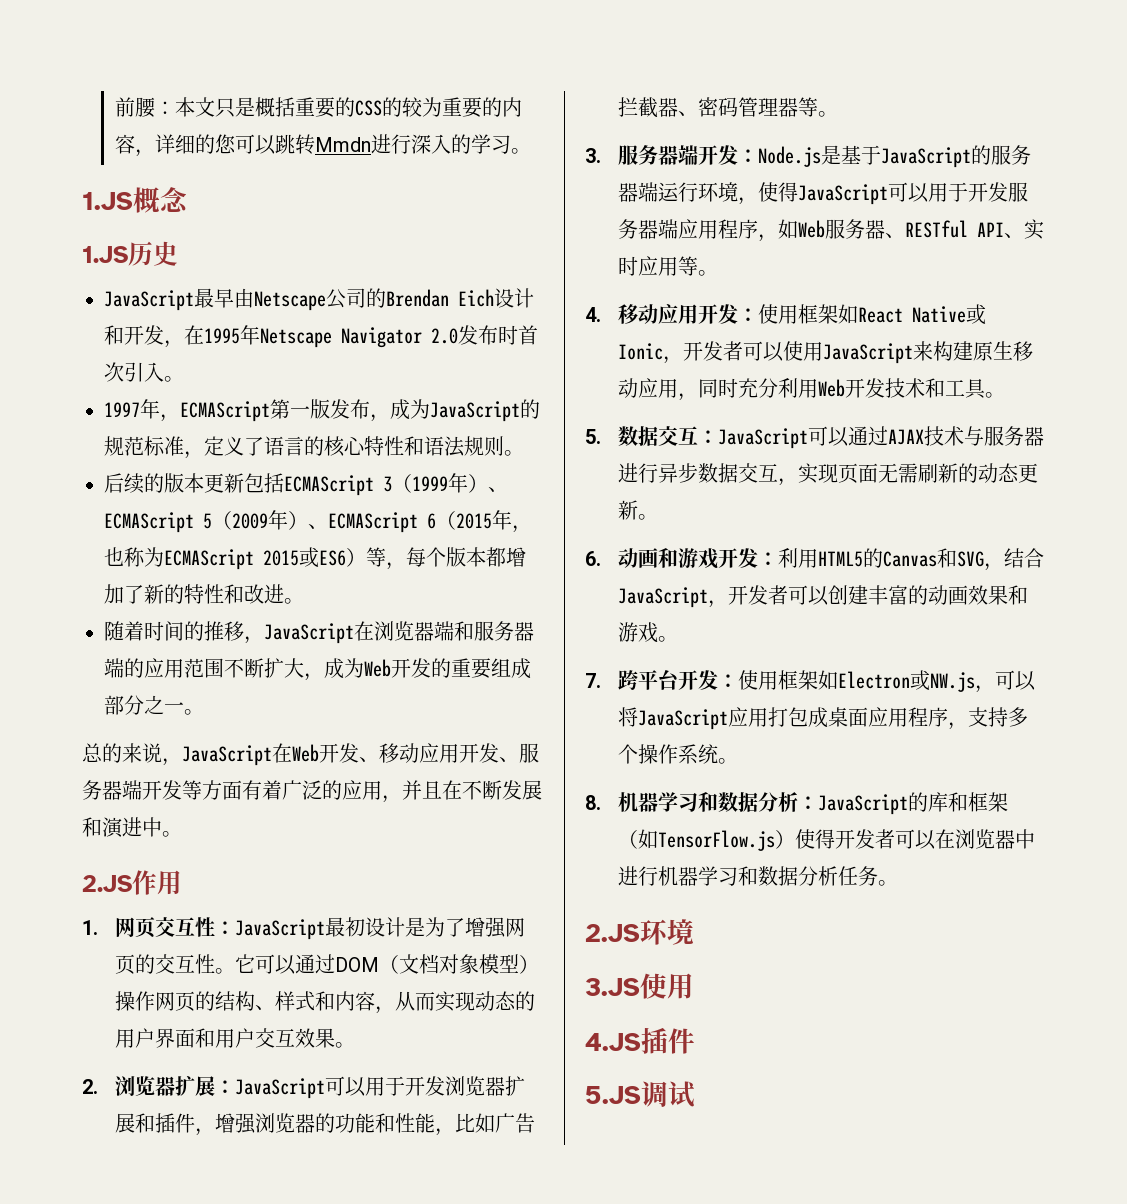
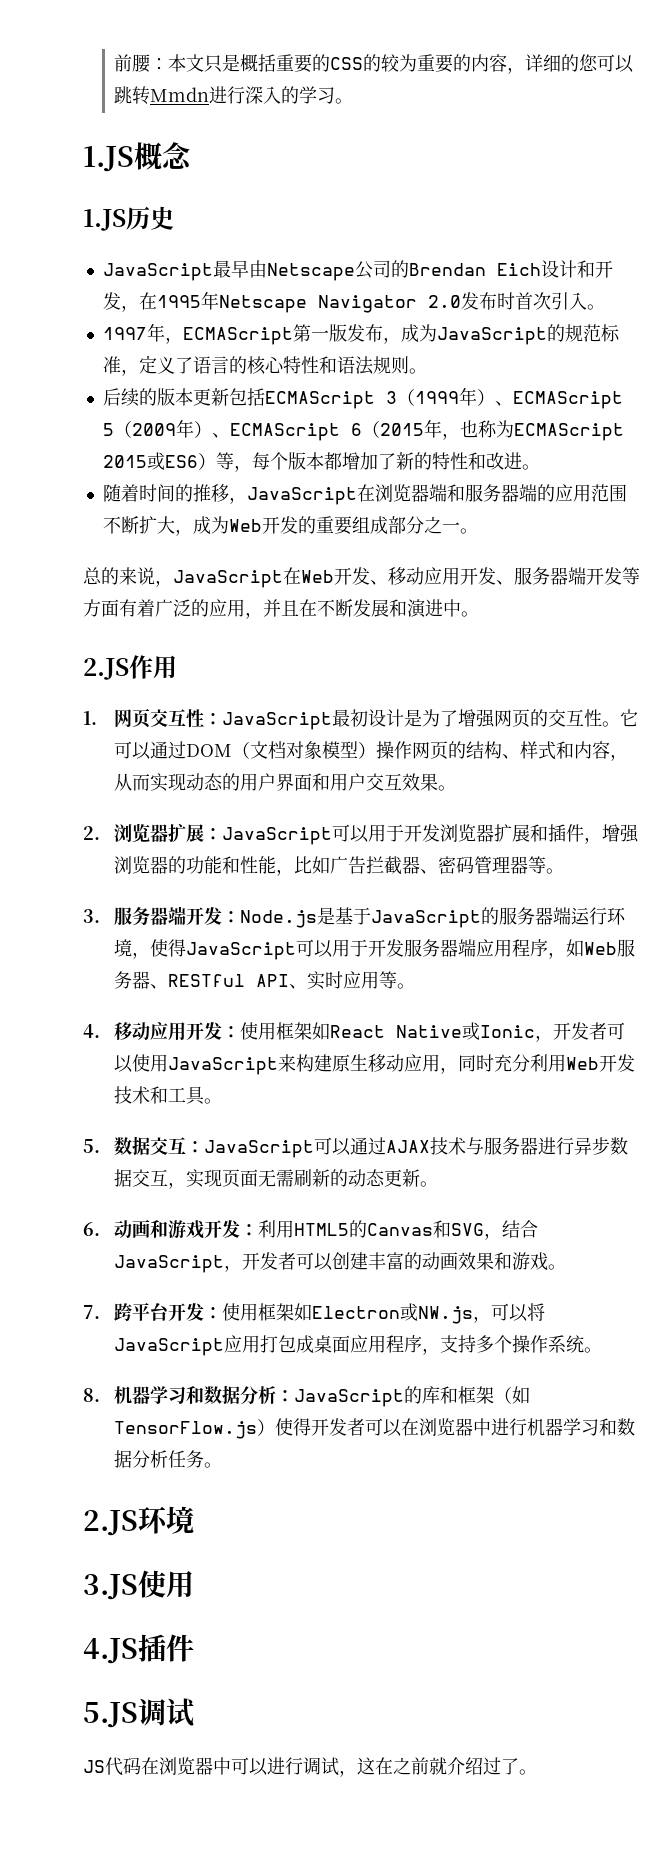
(695, 1094) none -> [83,1757,537,1777] // JS代码在浏览器中可以进行调试，这在之前就介绍过了。

